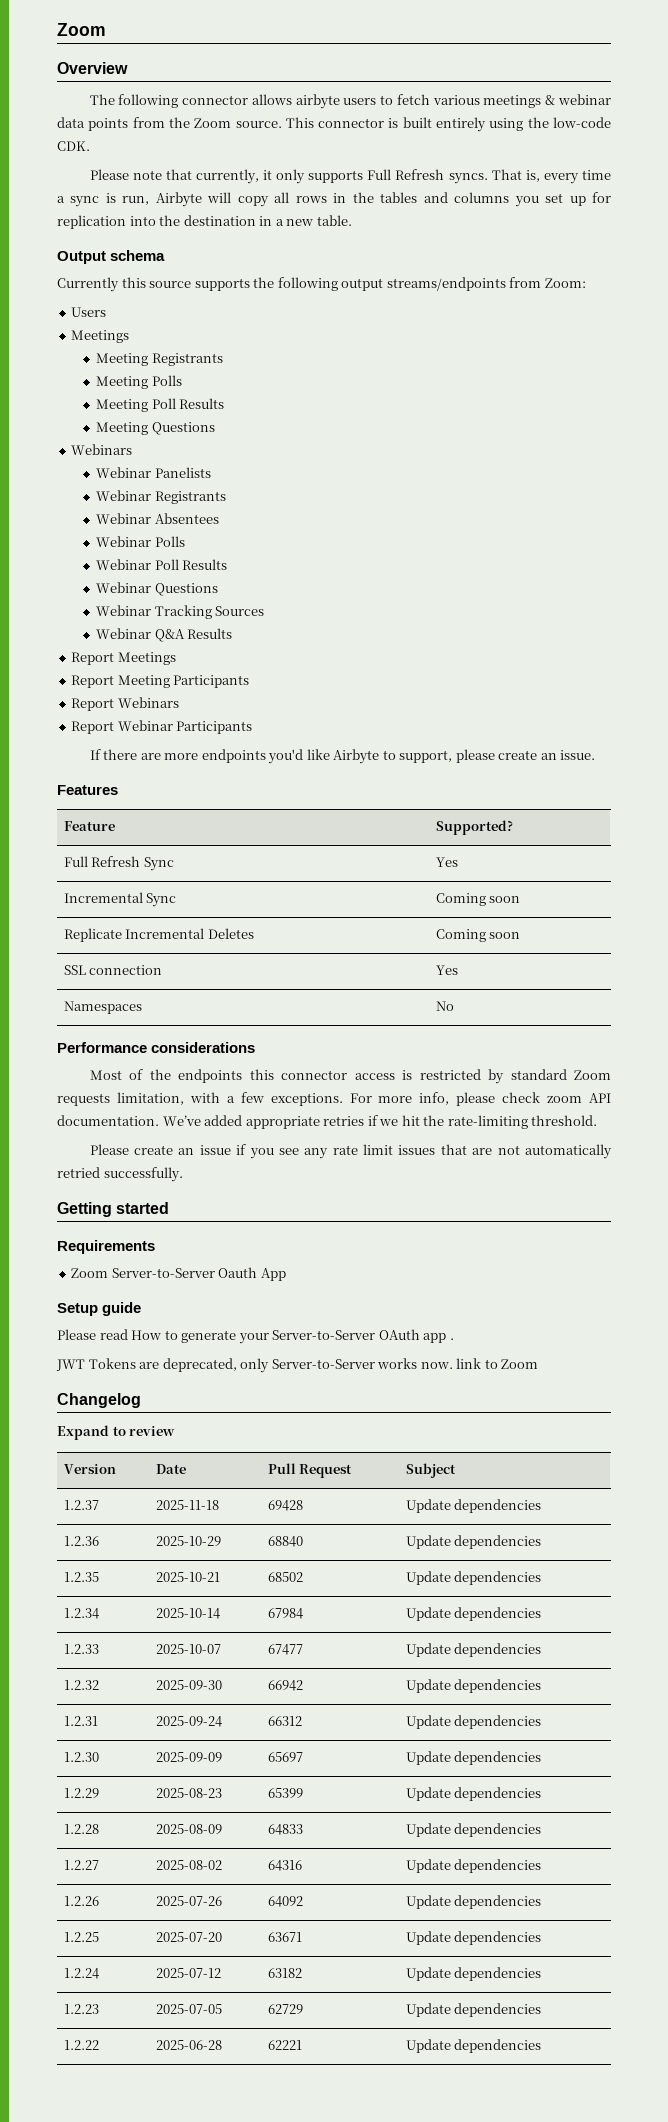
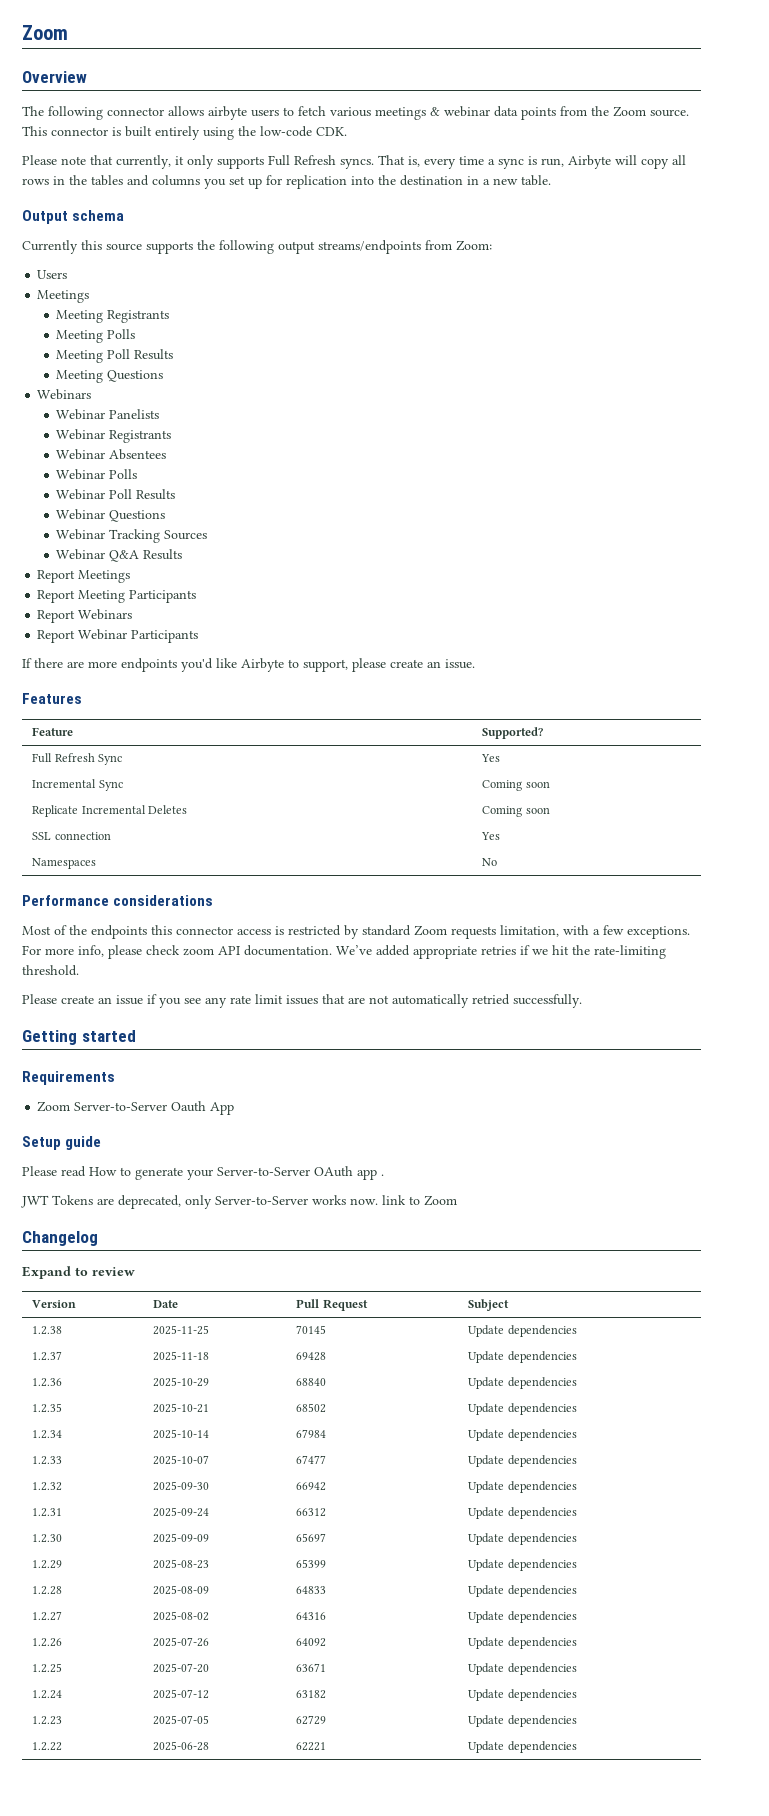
(456, 1470) none -> [32,1326,63,1335] [153,1325,210,1335] [296,1325,327,1334] [468,1325,577,1337] // 1.2.38 | 2025-11-25 | 70145 | Update dependencies

